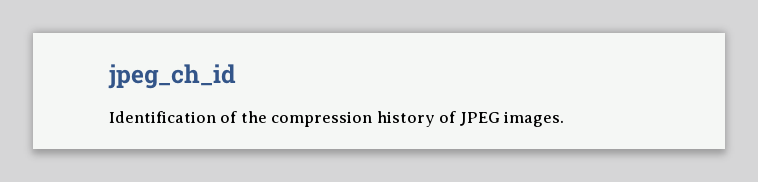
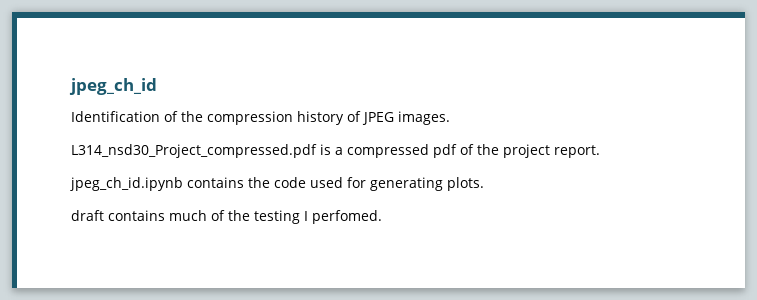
(565, 119) none -> [71,144,600,158] [70,177,484,191] [71,210,382,224] // L314_nsd30_Project_compressed.pdf is a compressed pdf of the project report. // jpeg_ch_id.ipynb contains the code used for generating plots. // draft contains much of the testing I perfomed.

